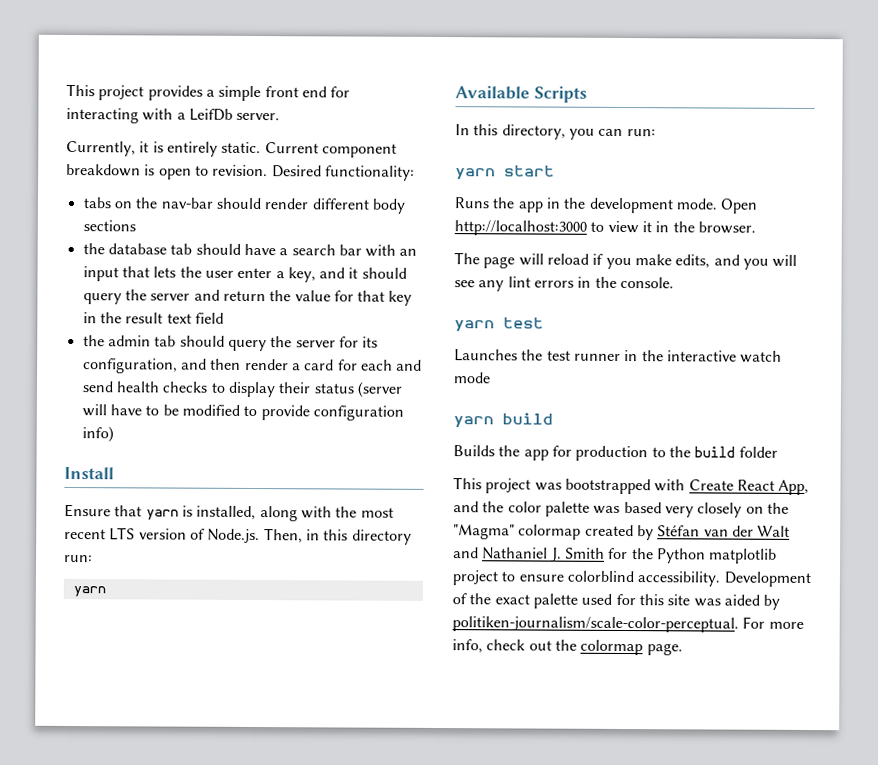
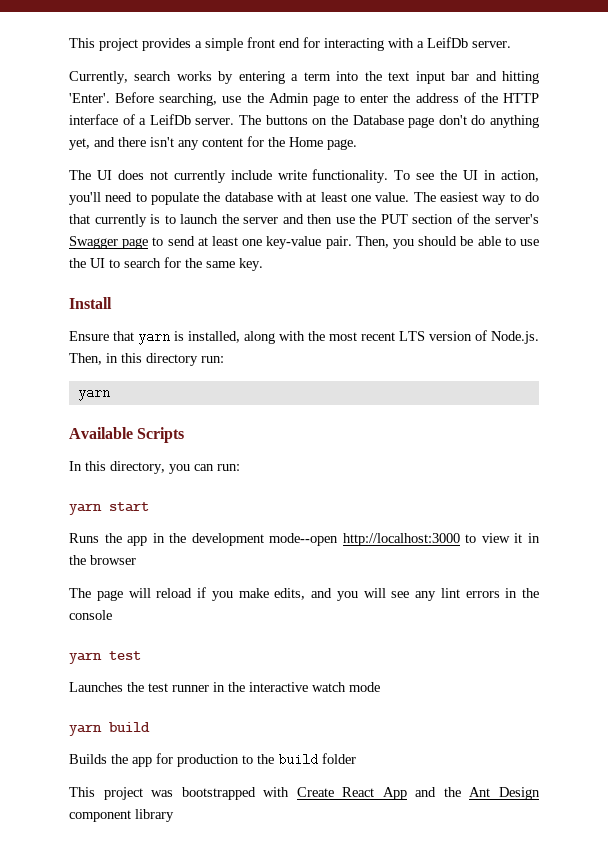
[139,141,397,158] [66,163,415,181] [82,197,405,214] [82,220,136,232] [82,243,418,257] [82,266,407,283] [82,289,413,306] [82,312,224,324] [82,335,379,352] [82,358,423,374] [81,381,403,398] [81,404,404,421] [81,426,114,443] it is entirely static. Current component breakdown is open to revision. Desired functionality: // tabs on the nav-bar should render different body sections // the database tab should have a search bar with an input that lets the user enter a key, and it should query the server and return the value for that key in the result text field // the admin tab should query the server for its configuration, and then render a card for each and send health checks to display their status (server will have to be modified to provide configuration info) -> [134,71,539,84] [69,92,539,106] [69,114,540,128] [69,136,357,150] [69,169,539,183] [69,192,539,205] [69,213,540,227] [69,236,539,249] [69,257,263,271] search works by entering a term into the text input bar and hitting 'Enter'. Before searching, use the Admin page to enter the address of the HTTP interface of a LeifDb server. The buttons on the Database page don't do anything yet, and there isn't any content for the Home page. // The UI does not currently include write functionality. To see the UI in action, you'll need to populate the database with at least one value. The easiest way to do that currently is to launch the server and then use the PUT section of the server's Swagger page to send at least one key-value pair. Then, you should be able to use the UI to search for the same key.
[675,198,758,214] mode. Open -> [269,533,339,546] mode--open
[697,221,756,234] browser. -> [90,555,136,565] browser
[619,276,674,289] console. -> [69,610,112,620] console
[778,479,810,496] App, -> [382,787,407,800] App
[507,501,789,518] [453,524,791,541] [453,547,778,564] [452,570,811,588] [452,593,781,610] [452,616,804,633] [452,639,683,656] color palette was based very closely on the "Magma" colormap created by Stéfan van der Walt and Nathaniel J. Smith for the Python matplotlib project to ensure colorblind accessibility. Development of the exact palette used for this site was aided by politiken-journalism/scale-color-perceptual. For more info, check out the colormap page. -> [469,787,541,800] [69,809,174,822] Ant Design component library

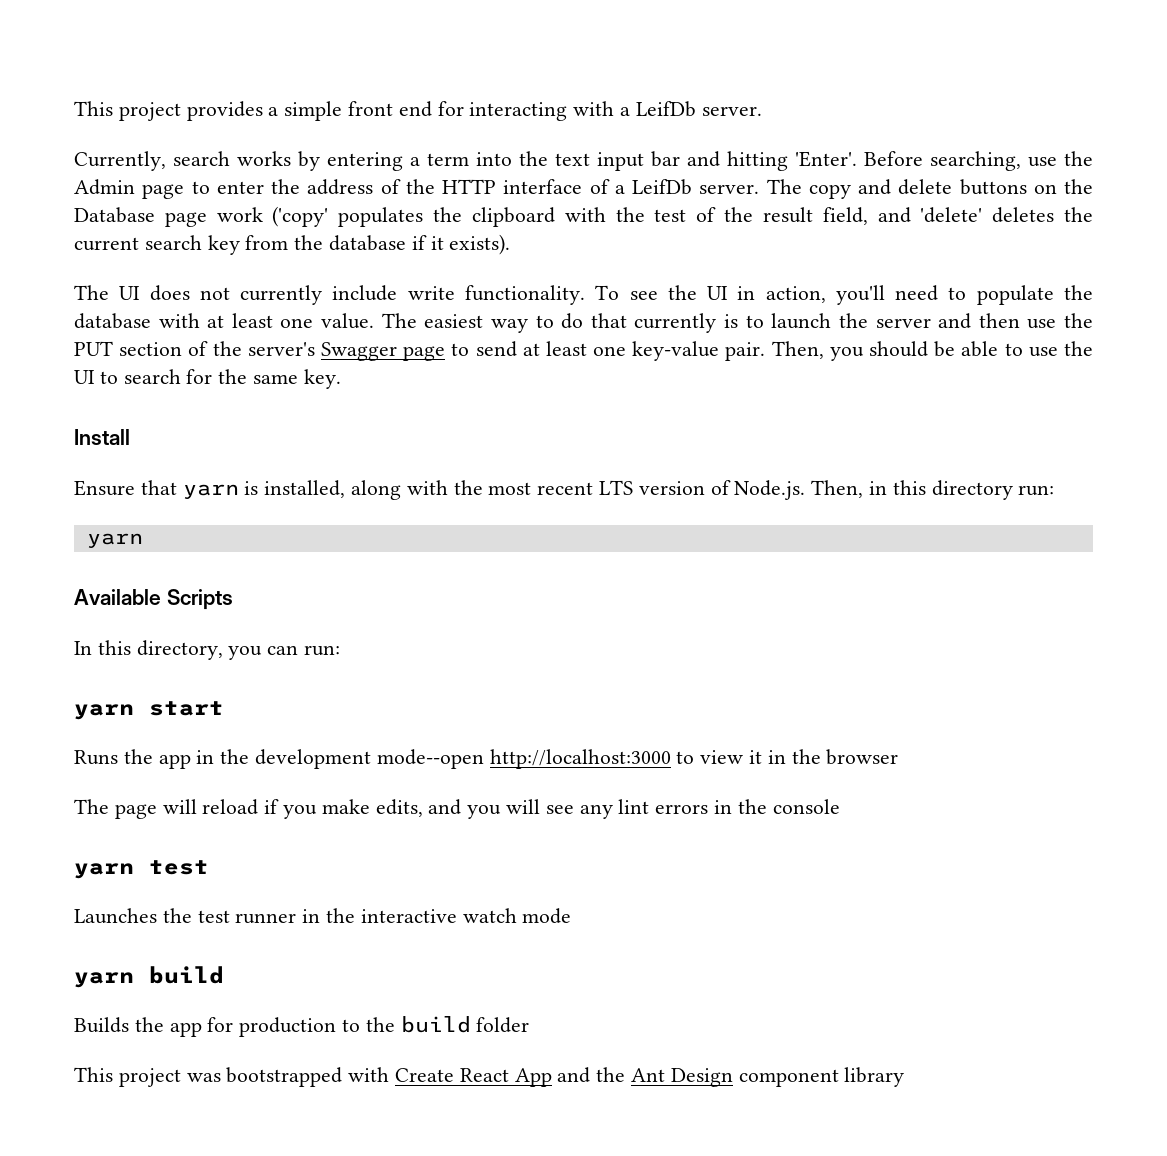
(262, 120) none -> [808,179,953,199] copy and delete
[438,115,540,128] [69,136,357,150] don't do anything yet, and there isn't any content for the Home page. -> [216,206,1094,227] [74,234,511,255] work ('copy' populates the clipboard with the test of the result field, and 'delete' deletes the current search key from the database if it exists).

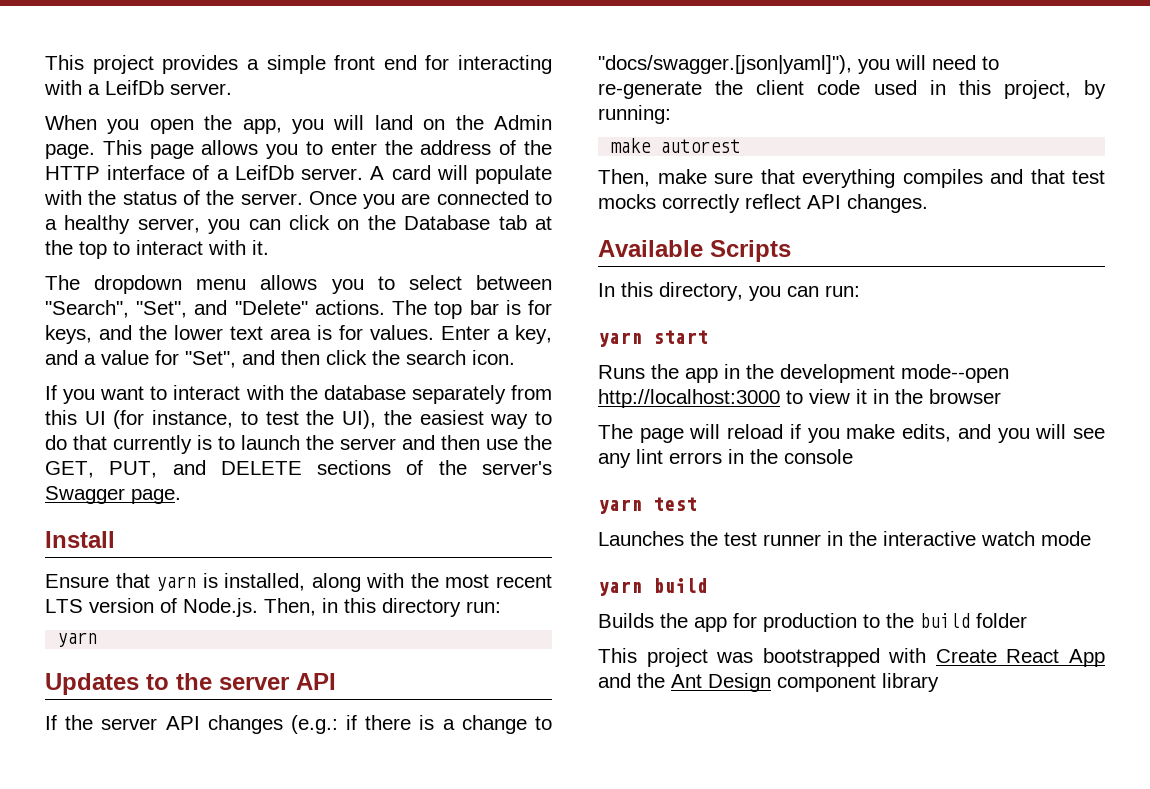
[74,151,1093,171] [74,179,185,199] Currently, search works by entering a term into the text input bar and hitting 'Enter'. Before searching, use the Admin page -> [45,115,552,134] [45,140,299,159] When you open the app, you will land on the Admin page. This page allows you
[766,179,1093,199] [74,206,1094,227] [74,234,511,255] [74,285,1094,305] [74,313,417,329] The copy and delete buttons on the Database page work ('copy' populates the clipboard with the test of the result field, and 'delete' deletes the current search key from the database if it exists). // The UI does not currently include write functionality. To see the UI in action, you'll need to populate the database with at least one value. The -> [370,165,552,184] [44,190,552,209] [45,215,552,234] [45,240,269,259] [45,275,553,294] [45,300,552,319] [45,325,552,344] [45,350,515,368] [45,385,552,404] [45,410,412,429] A card will populate with the status of the server. Once you are connected to a healthy server, you can click on the Database tab at the top to interact with it. // The dropdown menu allows you to select between "Search", "Set", and "Delete" actions. The top bar is for keys, and the lower text area is for values. Enter a key, and a value for "Set", and then click the search icon. // If you want to interact with the database separately from this UI (for instance, to test the UI), the
[74,341,1093,361] [74,369,341,389] PUT section of the server's Swagger page to send at least one key-value pair. Then, you should be able to use the UI to search for the same key. -> [45,460,552,478] [45,486,181,504] GET, PUT, and DELETE sections of the server's Swagger page.
(143, 540) none -> [45,673,336,695] [45,715,552,734] [598,55,999,74] [598,80,1106,99] [598,105,671,124] [610,138,741,153] [598,169,1105,188] [598,194,928,213] // Updates to the server API // If the server API changes (e.g.: if there is a change to "docs/swagger.[json|yaml]"), you will need to re-generate the client code used in this project, by running: // make autorest // Then, make sure that everything compiles and that test mocks correctly reflect API changes.

